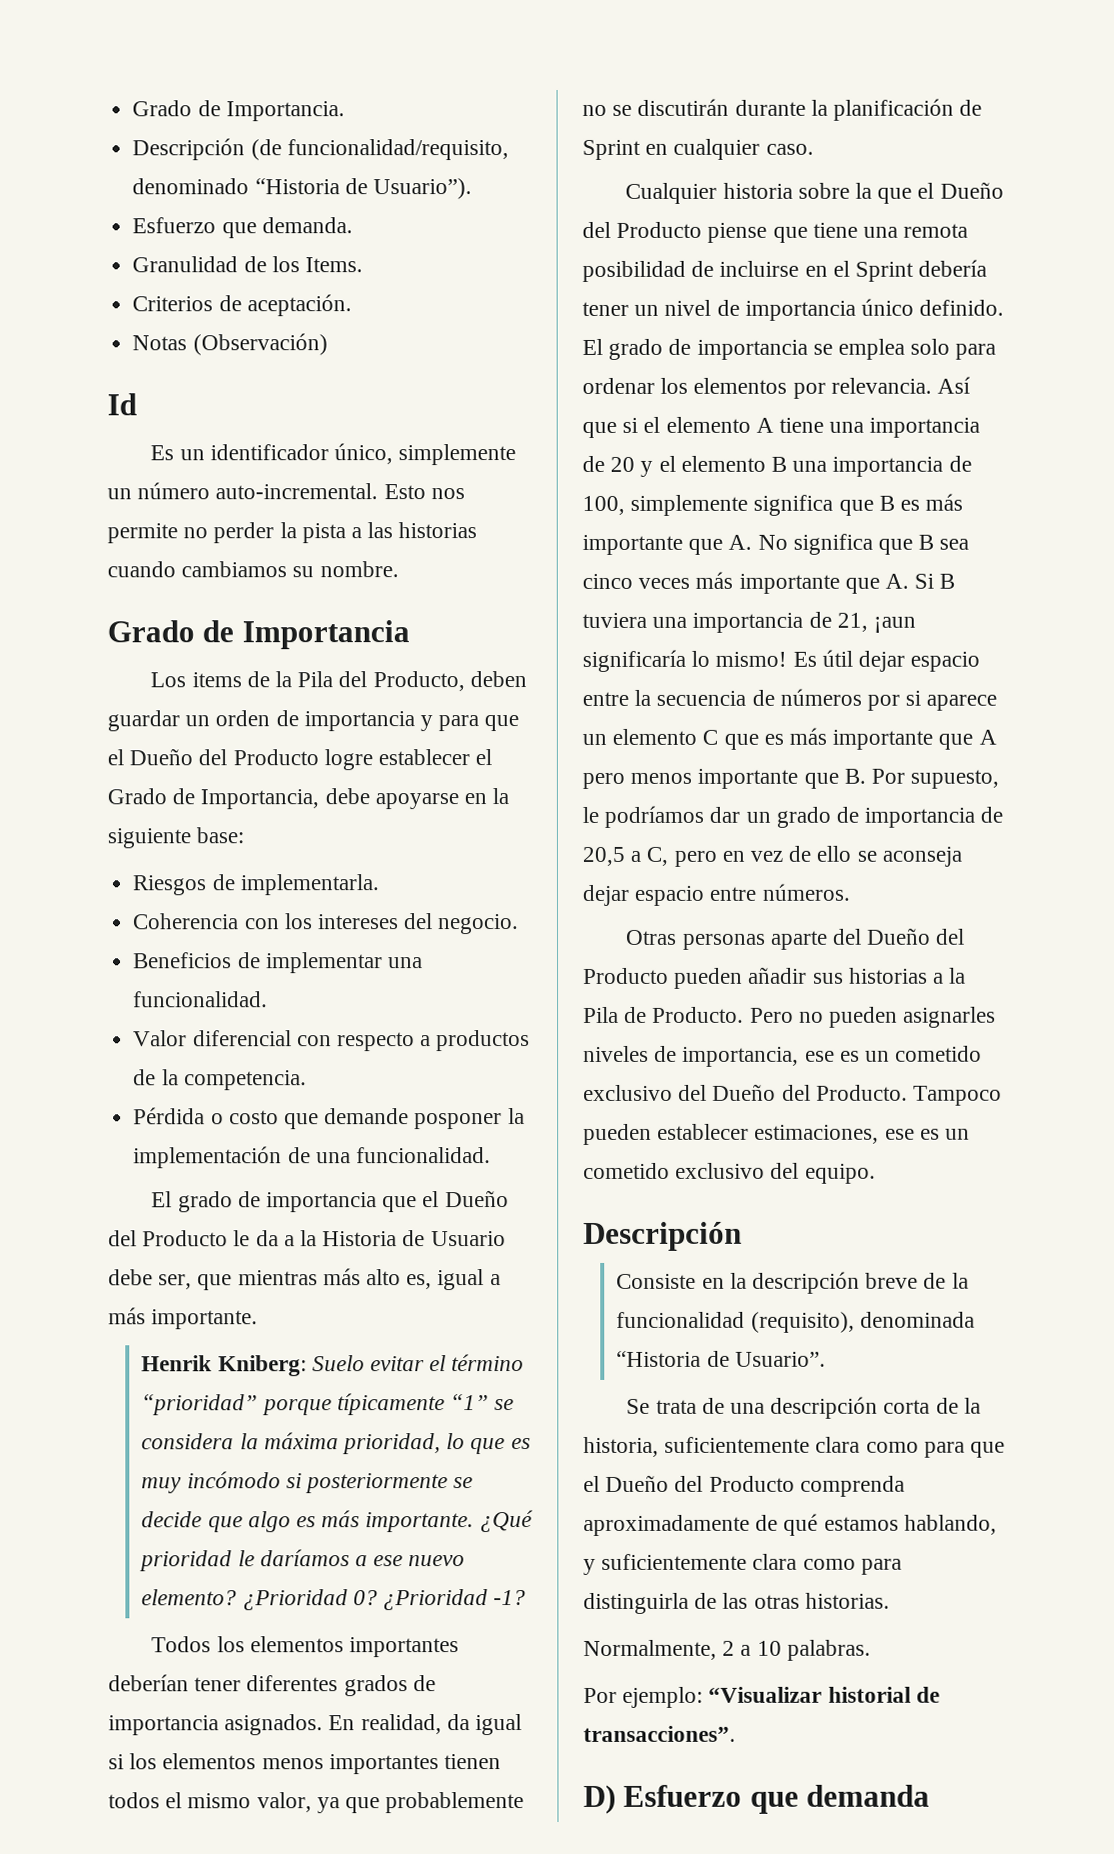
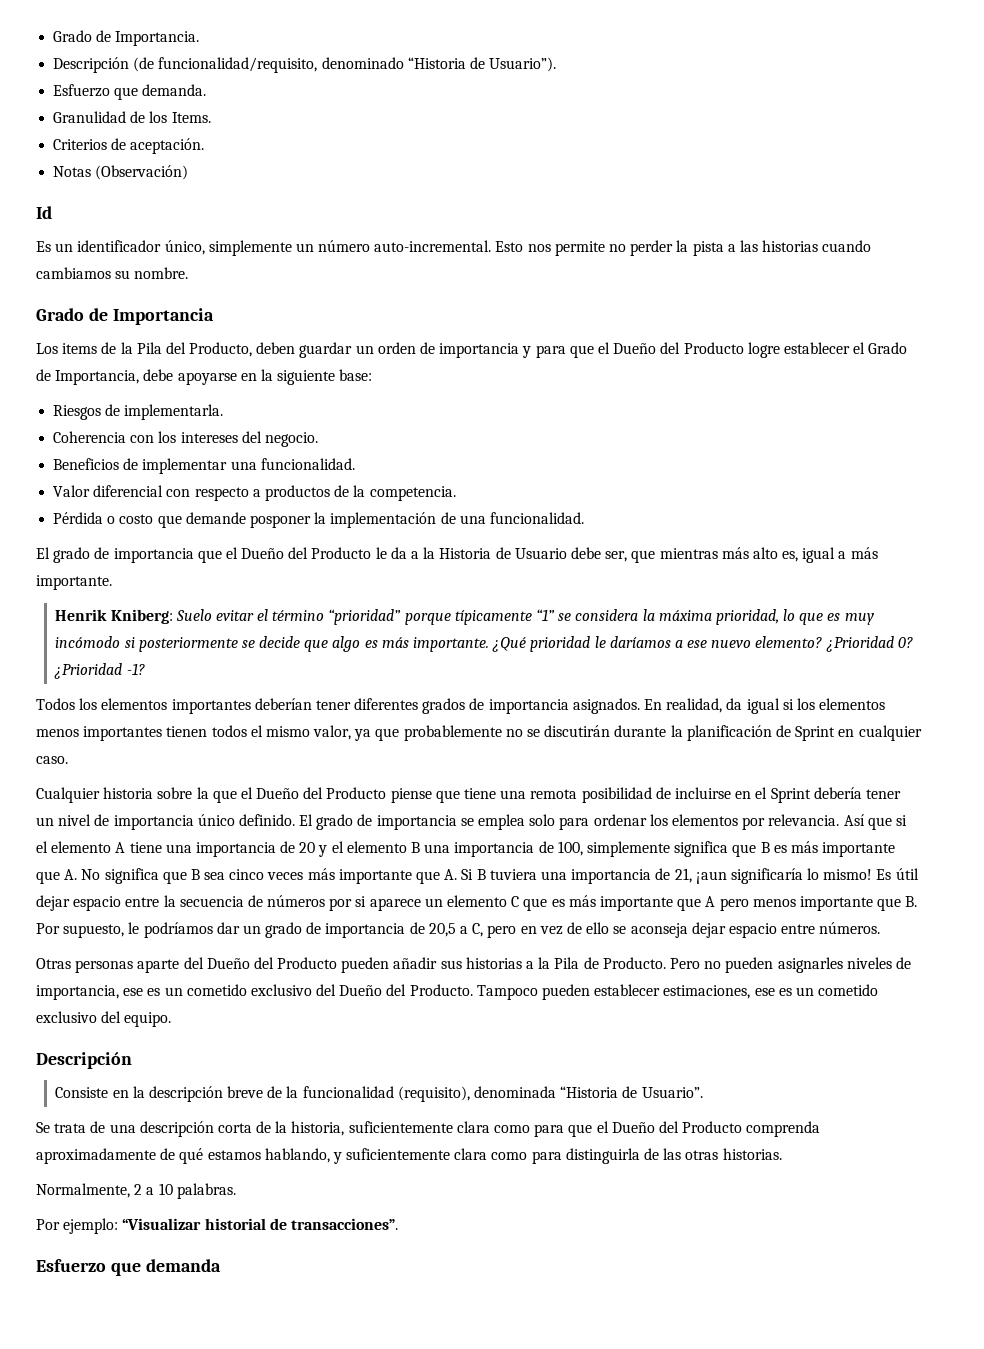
[583,1784,616,1814] D) -> (398, 1224) none

